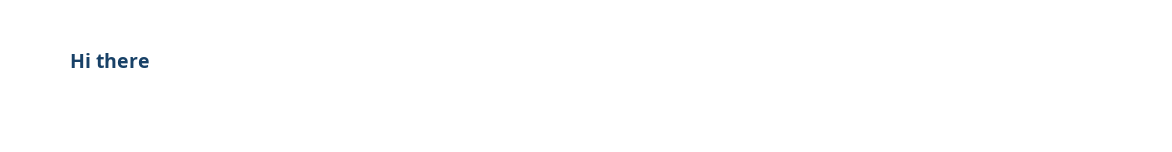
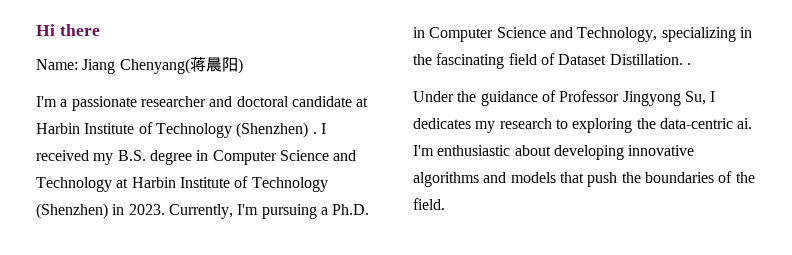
(151, 60) none -> [36,57,243,74] [36,96,369,111] [36,122,326,138] [36,150,357,165] [36,176,328,192] [36,203,370,219] [413,27,752,42] [413,53,691,69] [413,90,716,106] [413,118,753,133] [413,145,695,160] [413,171,755,187] [413,198,445,210] // Name: Jiang Chenyang(蒋晨阳) // I'm a passionate researcher and doctoral candidate at Harbin Institute of Technology (Shenzhen) . I received my B.S. degree in Computer Science and Technology at Harbin Institute of Technology (Shenzhen) in 2023. Currently, I'm pursuing a Ph.D. in Computer Science and Technology, specializing in the fascinating field of Dataset Distillation. . // Under the guidance of Professor Jingyong Su, I dedicates my research to exploring the data-centric ai. I'm enthusiastic about developing innovative algorithms and models that push the boundaries of the field.

